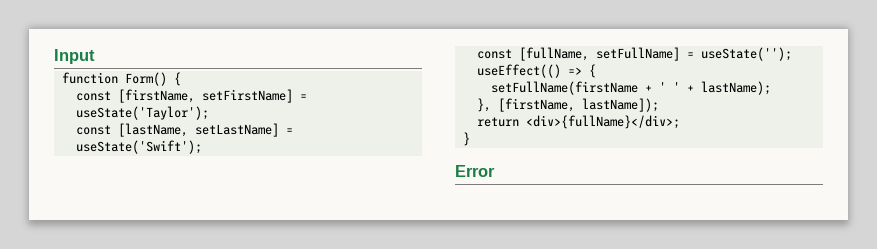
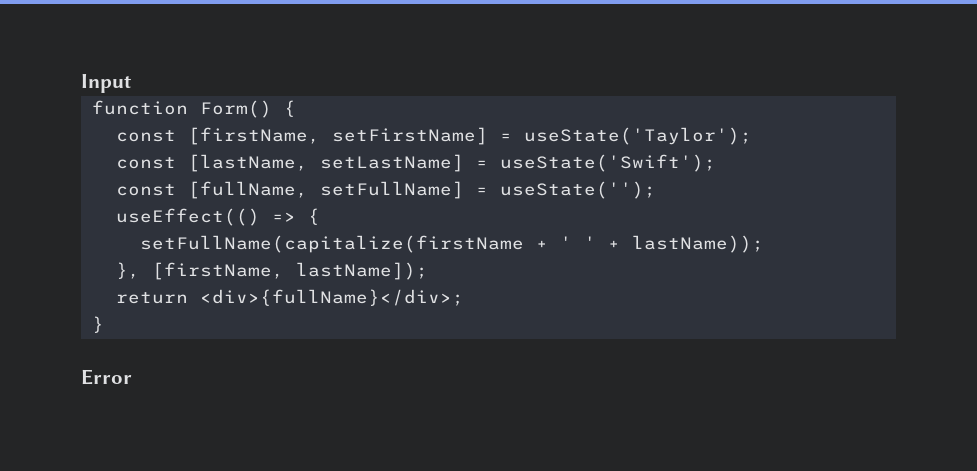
[490,81,638,95] setFullName(firstName -> [139,235,524,253] setFullName(capitalize(firstName
[700,81,771,95] lastName); -> [631,235,764,253] lastName));

